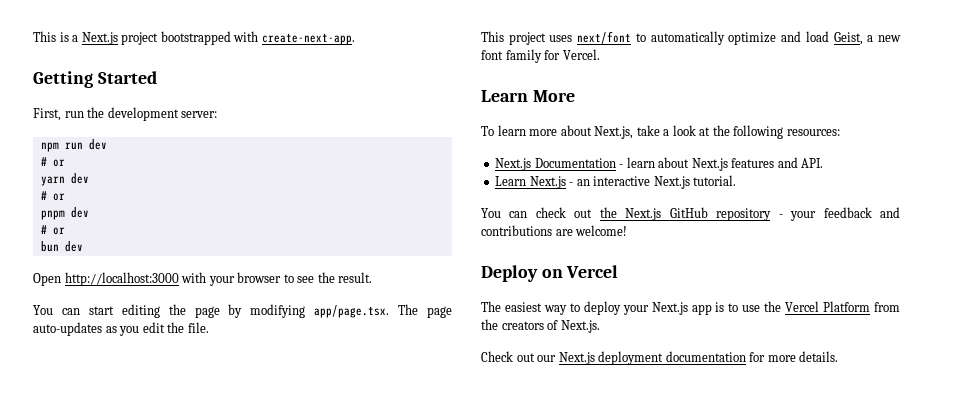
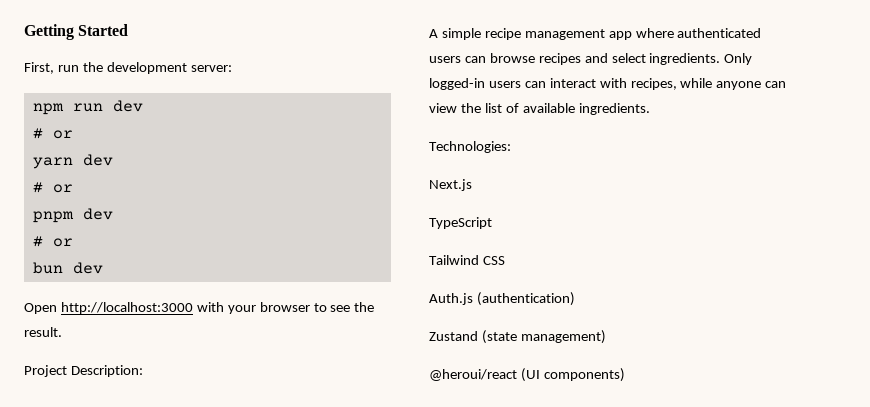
[33,31,355,45] This is a Next.js project bootstrapped with create-next-app. // -> (24, 32) none
[33,304,452,318] [33,322,209,336] [481,31,902,45] [481,49,600,63] [481,90,575,102] [481,125,840,139] [495,157,824,171] [495,175,737,189] [481,207,900,221] [481,225,628,236] [481,265,619,282] [481,301,900,315] [481,319,600,333] [481,351,839,365] You can start editing the page by modifying app/page.tsx. The page auto-updates as you edit the file. // This project uses next/font to automatically optimize and load Geist, a new font family for Vercel. // Learn More // To learn more about Next.js, take a look at the following resources: // Next.js Documentation - learn about Next.js features and API. // Learn Next.js - an interactive Next.js tutorial. // You can check out the Next.js GitHub repository - your feedback and contributions are welcome! // Deploy on Vercel // The easiest way to deploy your Next.js app is to use the Vercel Platform from the creators of Next.js. // Check out our Next.js deployment documentation for more details. -> [24,365,143,377] [429,28,762,40] [429,53,753,65] [429,78,787,90] [429,103,650,115] [429,141,511,153] [429,179,472,191] [429,217,492,229] [429,255,505,265] [429,292,575,306] [429,330,606,344] [429,368,625,382] Project Description: // A simple recipe management app where authenticated users can browse recipes and select ingredients. Only logged-in users can interact with recipes, while anyone can view the list of available ingredients. // Technologies: // Next.js // TypeScript // Tailwind CSS // Auth.js (authentication) // Zustand (state management) // @heroui/react (UI components)

